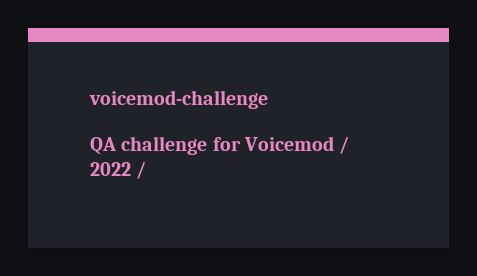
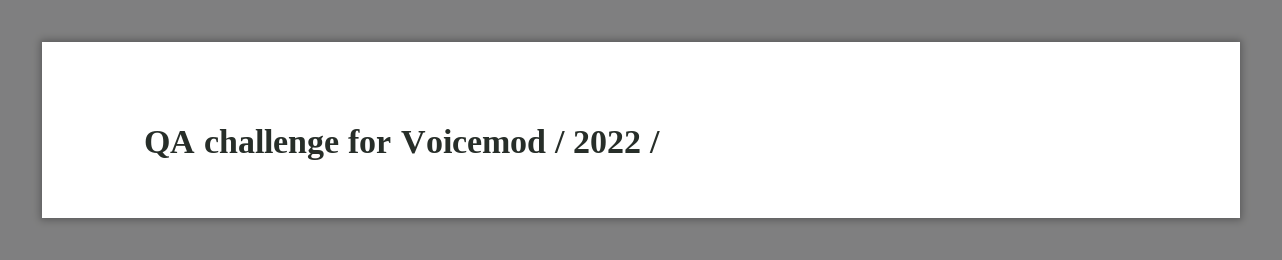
[89,90,268,109] voicemod-challenge // -> (144, 144) none

